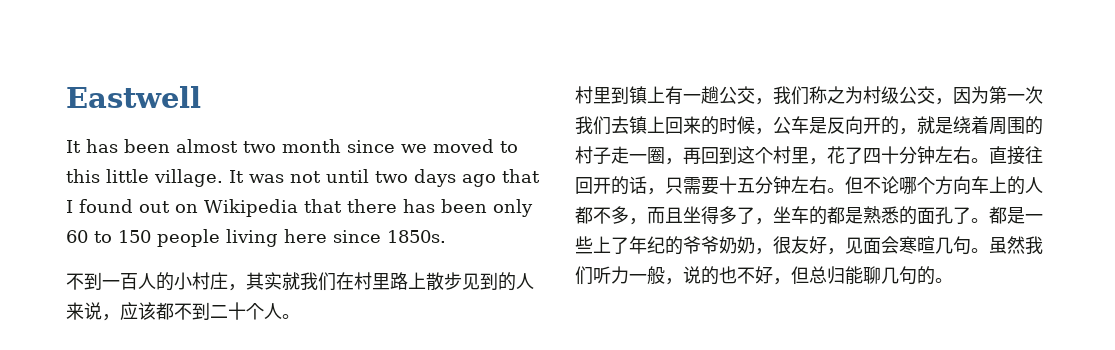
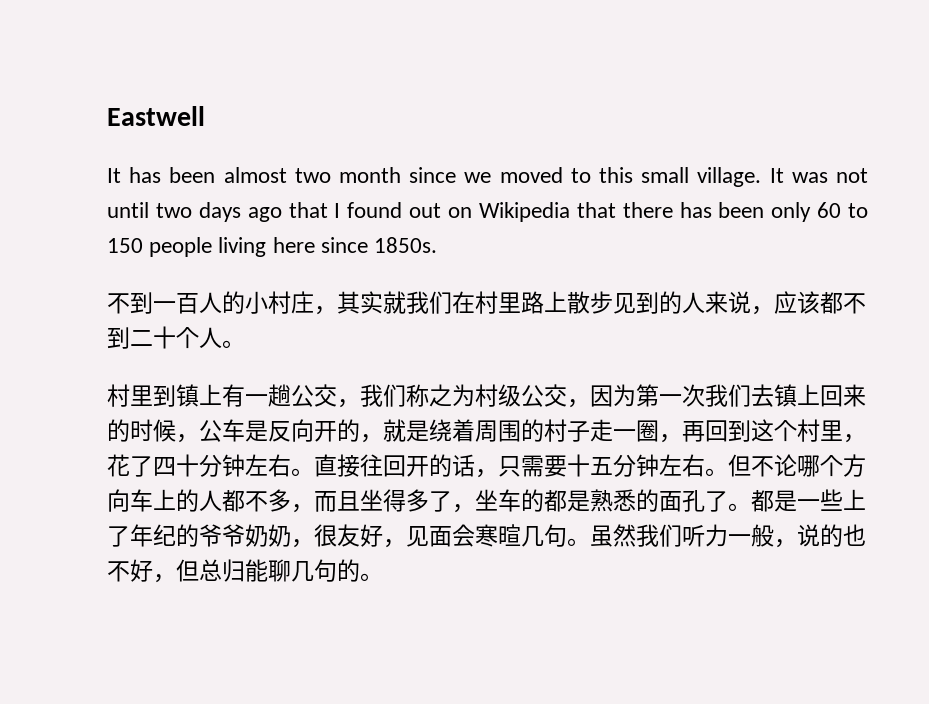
[106,169,149,183] little -> [641,167,690,183] small

